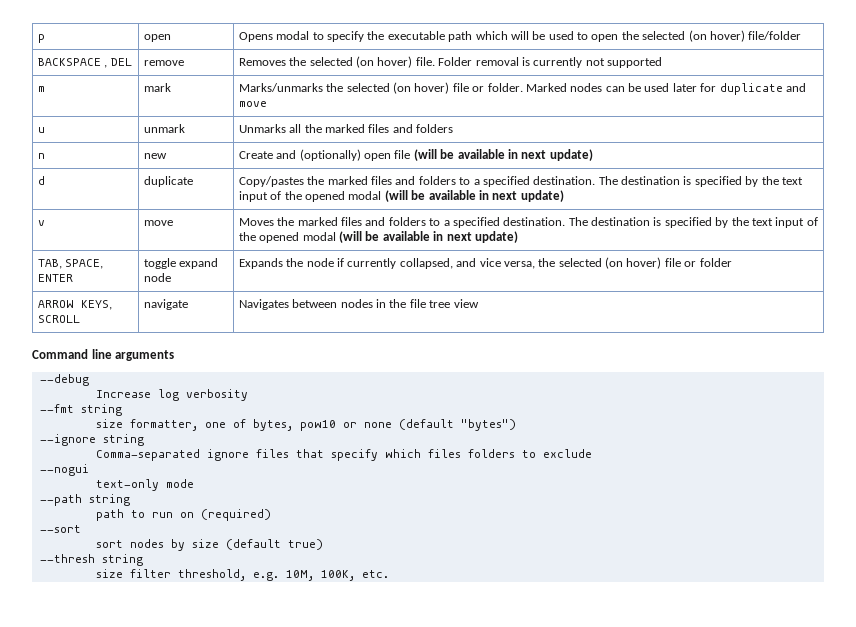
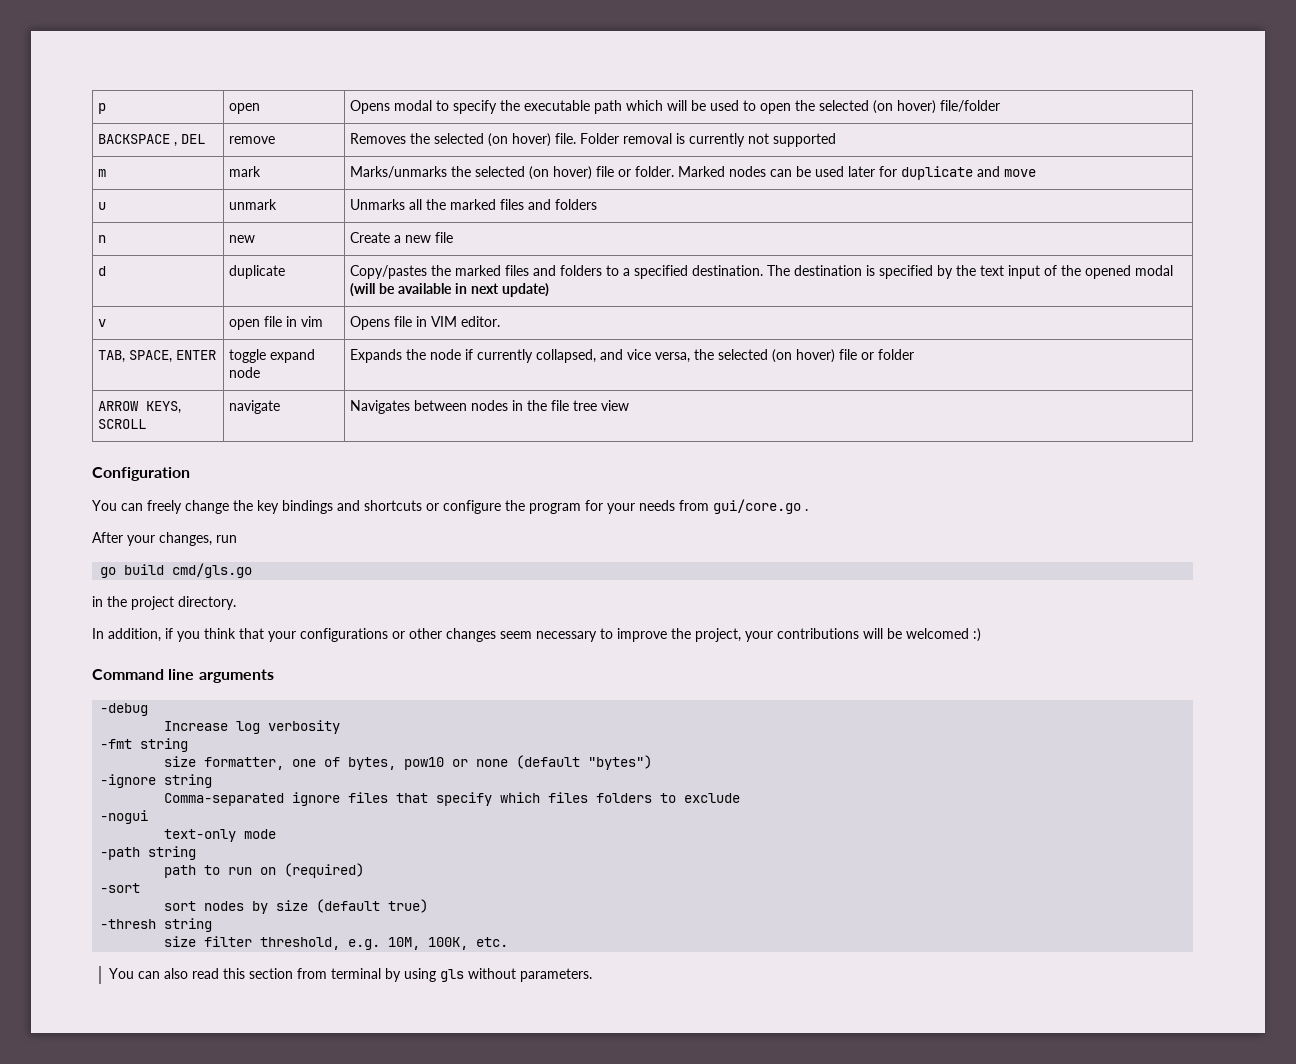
[276,149,593,161] and (optionally) open file (will be available in next update) -> [394,232,454,243] a new file
[143,220,173,226] [238,217,818,228] [238,231,518,243] move | Moves the marked files and folders to a specified destination. The destination is specified by the text input of the opened modal (will be available in next update) -> [229,316,324,330] [350,316,501,330] open file in vim | Opens file in VIM editor.
(479, 303) none -> [92,467,190,481] [92,499,808,514] [92,532,237,546] [100,563,253,578] [92,596,236,610] [92,628,981,642] // Configuration // You can freely change the key bindings and shortcuts or configure the program for your needs from gui/core.go . // After your changes, run // go build cmd/gls.go // in the project directory. // In addition, if you think that your configurations or other changes seem necessary to improve the project, your contributions will be welcomed :)
[39,374,89,386] --debug -> [100,703,149,716] -debug
[39,404,74,413] --fmt -> [100,739,133,749] -fmt
[39,434,96,446] --ignore -> [100,774,157,788] -ignore
[39,464,89,476] --nogui -> [100,810,149,824] -nogui
[39,494,82,506] --path -> [100,847,141,860] -path
[39,525,81,533] --sort -> [100,883,141,893] -sort
[39,554,95,563] --thresh -> [100,919,157,929] -thresh
(389, 574) none -> [109,968,593,982] // You can also read this section from terminal by using gls without parameters.

